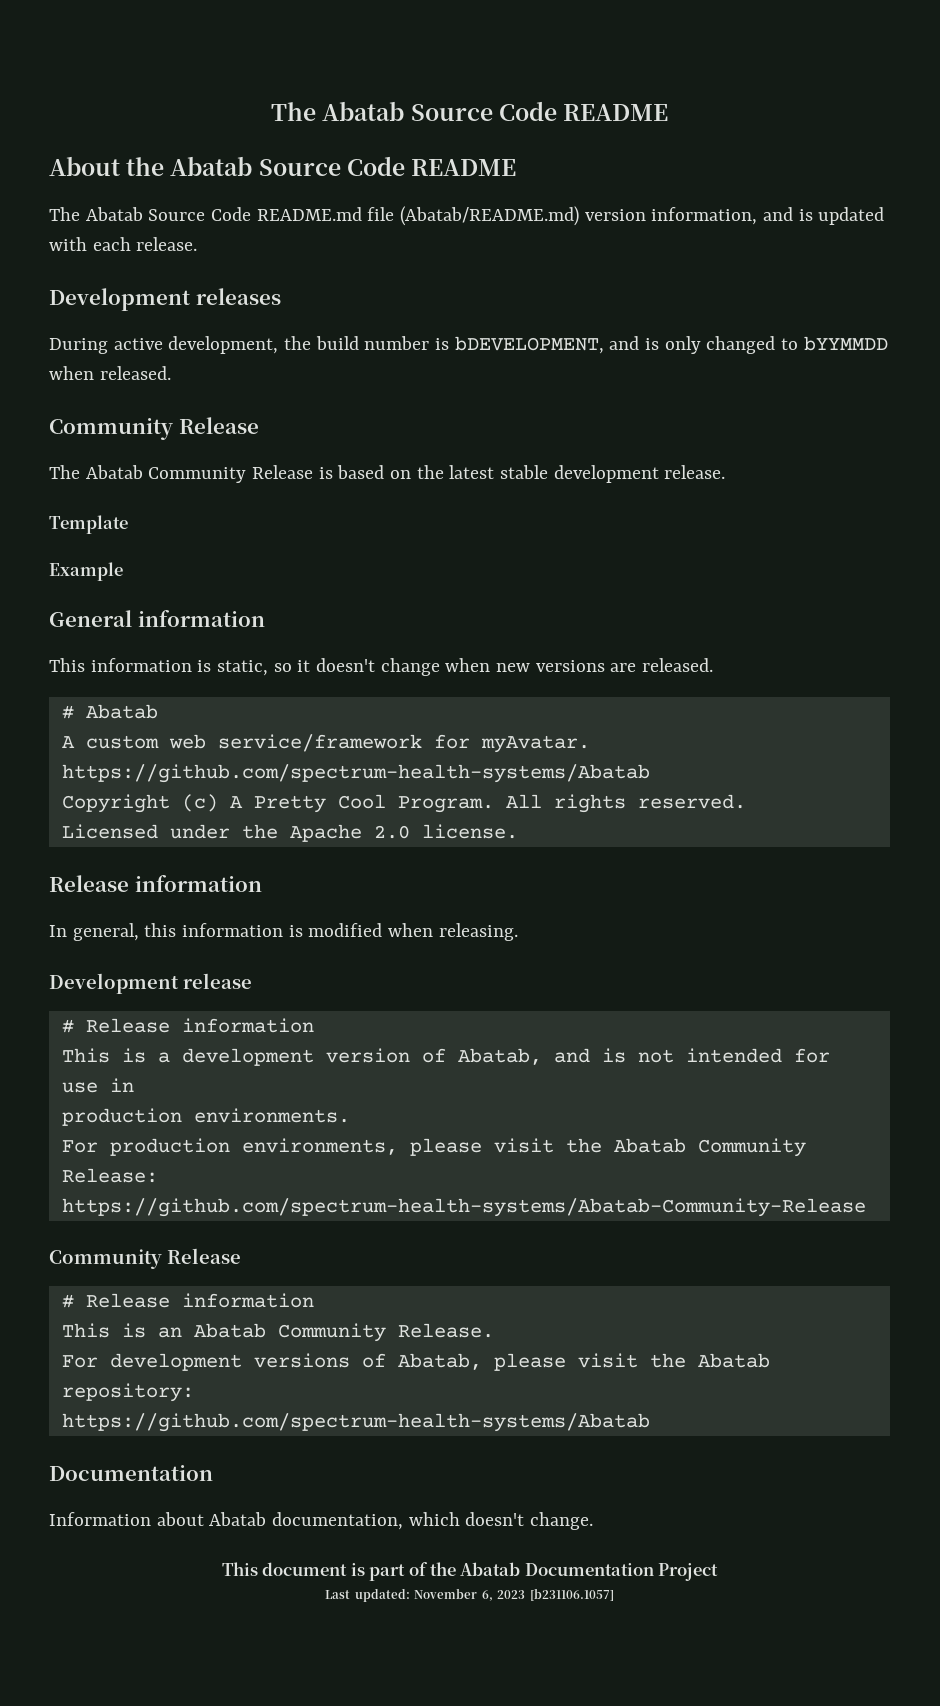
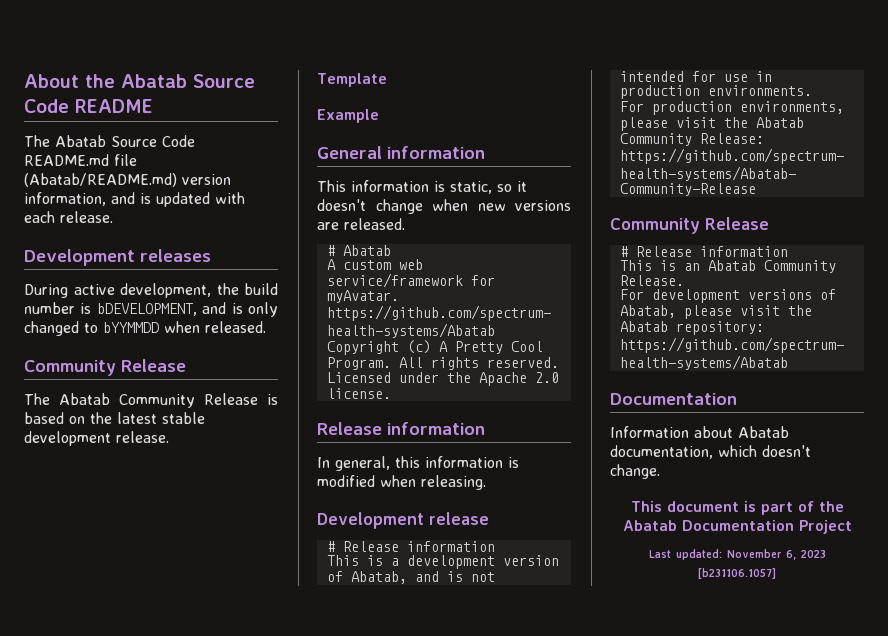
[271,101,668,121] The Abatab Source Code README // -> (24, 81) none

